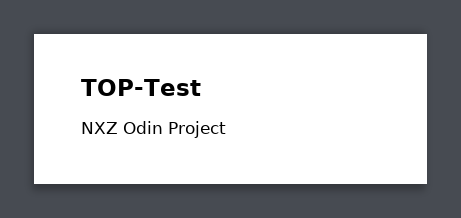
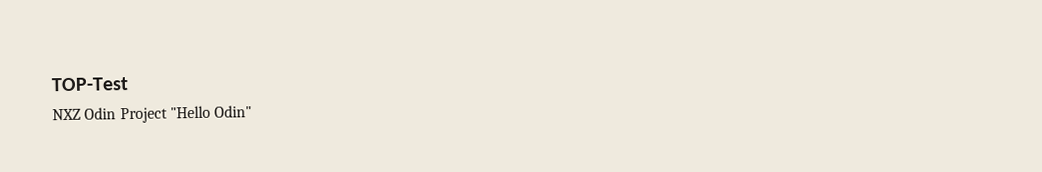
(226, 129) none -> [169,105,253,119] "Hello Odin"

